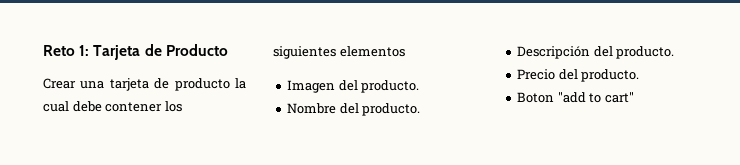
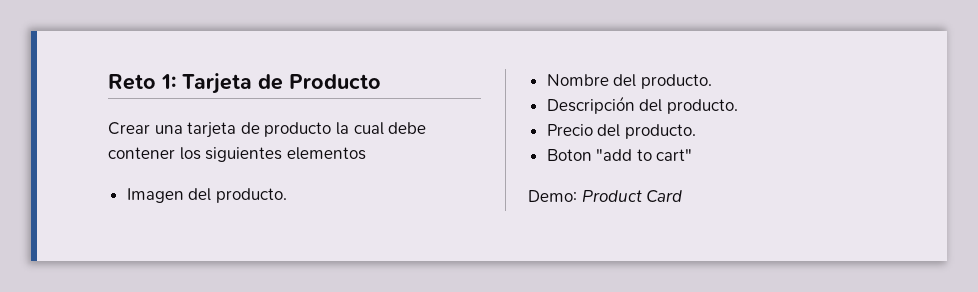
(634, 97) none -> [528,190,683,202] // Demo: Product Card

